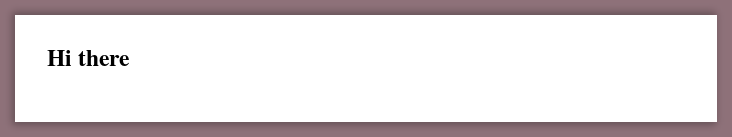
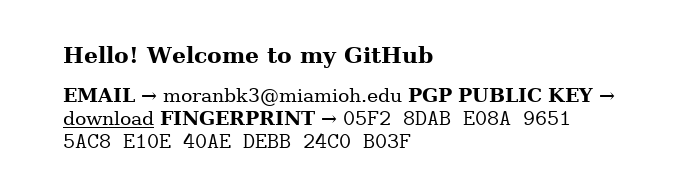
[47,50,131,66] Hi there -> [63,46,433,68] [63,88,615,106] [63,111,571,125] [63,132,411,148] Hello! Welcome to my GitHub // EMAIL → moranbk3@miamioh.edu PGP PUBLIC KEY → download FINGERPRINT → 05F2 8DAB E08A 9651 5AC8 E10E 40AE DEBB 24C0 B03F

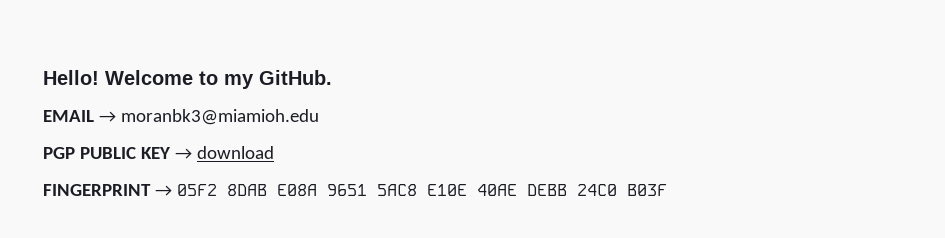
[343,46,433,63] GitHub -> [259,70,332,85] GitHub.
(402, 97) none -> (319, 117) //
(154, 118) none -> (274, 152) //

